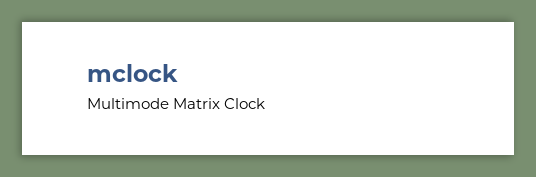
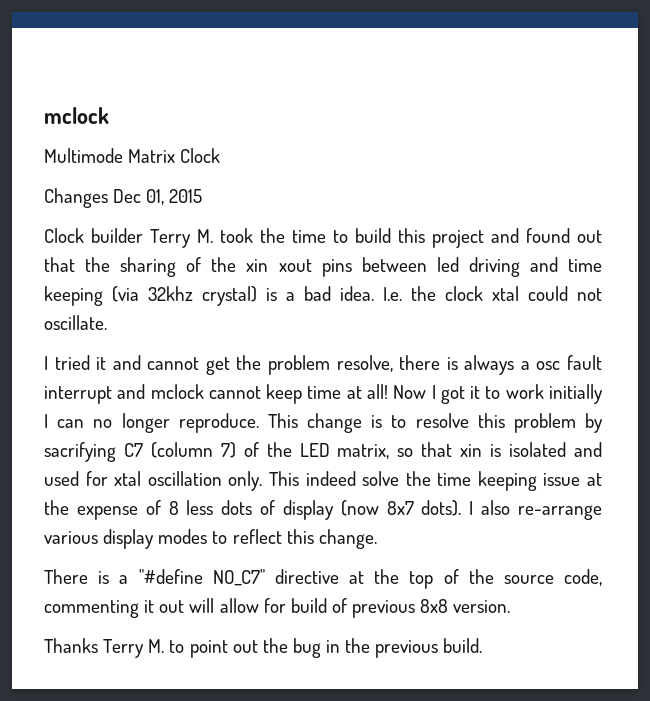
(266, 103) none -> [44,188,203,208] [44,228,602,248] [44,257,602,277] [44,286,602,306] [44,315,107,330] [44,355,602,375] [44,384,603,404] [44,413,604,433] [44,442,602,462] [44,471,602,491] [44,500,603,520] [44,529,377,549] [44,569,603,589] [44,598,511,618] [44,638,483,658] // Changes Dec 01, 2015 // Clock builder Terry M. took the time to build this project and found out that the sharing of the xin xout pins between led driving and time keeping (via 32khz crystal) is a bad idea. I.e. the clock xtal could not oscillate. // I tried it and cannot get the problem resolve, there is always a osc fault interrupt and mclock cannot keep time at all! Now I got it to work initially I can no longer reproduce. This change is to resolve this problem by sacrifying C7 (column 7) of the LED matrix, so that xin is isolated and used for xtal oscillation only. This indeed solve the time keeping issue at the expense of 8 less dots of display (now 8x7 dots). I also re-arrange various display modes to reflect this change. // There is a "#define NO_C7" directive at the top of the source code, commenting it out will allow for build of previous 8x8 version. // Thanks Terry M. to point out the bug in the previous build.

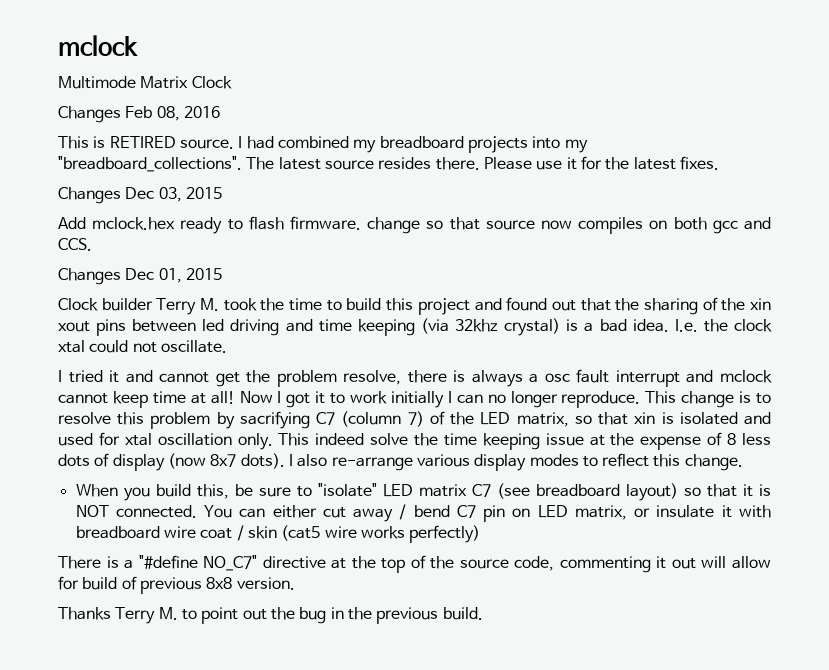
(221, 155) none -> [58,106,220,123] [58,136,588,153] [58,156,719,172] [58,187,222,204] [58,216,772,234] [58,238,92,251] // Changes Feb 08, 2016 // This is RETIRED source. I had combined my breadboard projects into my "breadboard_collections". The latest source resides there. Please use it for the latest fixes. // Changes Dec 03, 2015 // Add mclock.hex ready to flash firmware. change so that source now compiles on both gcc and CCS.
(377, 539) none -> [75,483,771,501] [75,504,772,522] [75,525,481,543] // When you build this, be sure to "isolate" LED matrix C7 (see breadboard layout) so that it is NOT connected. You can either cut away / bend C7 pin on LED matrix, or insulate it with breadboard wire coat / skin (cat5 wire works perfectly)

